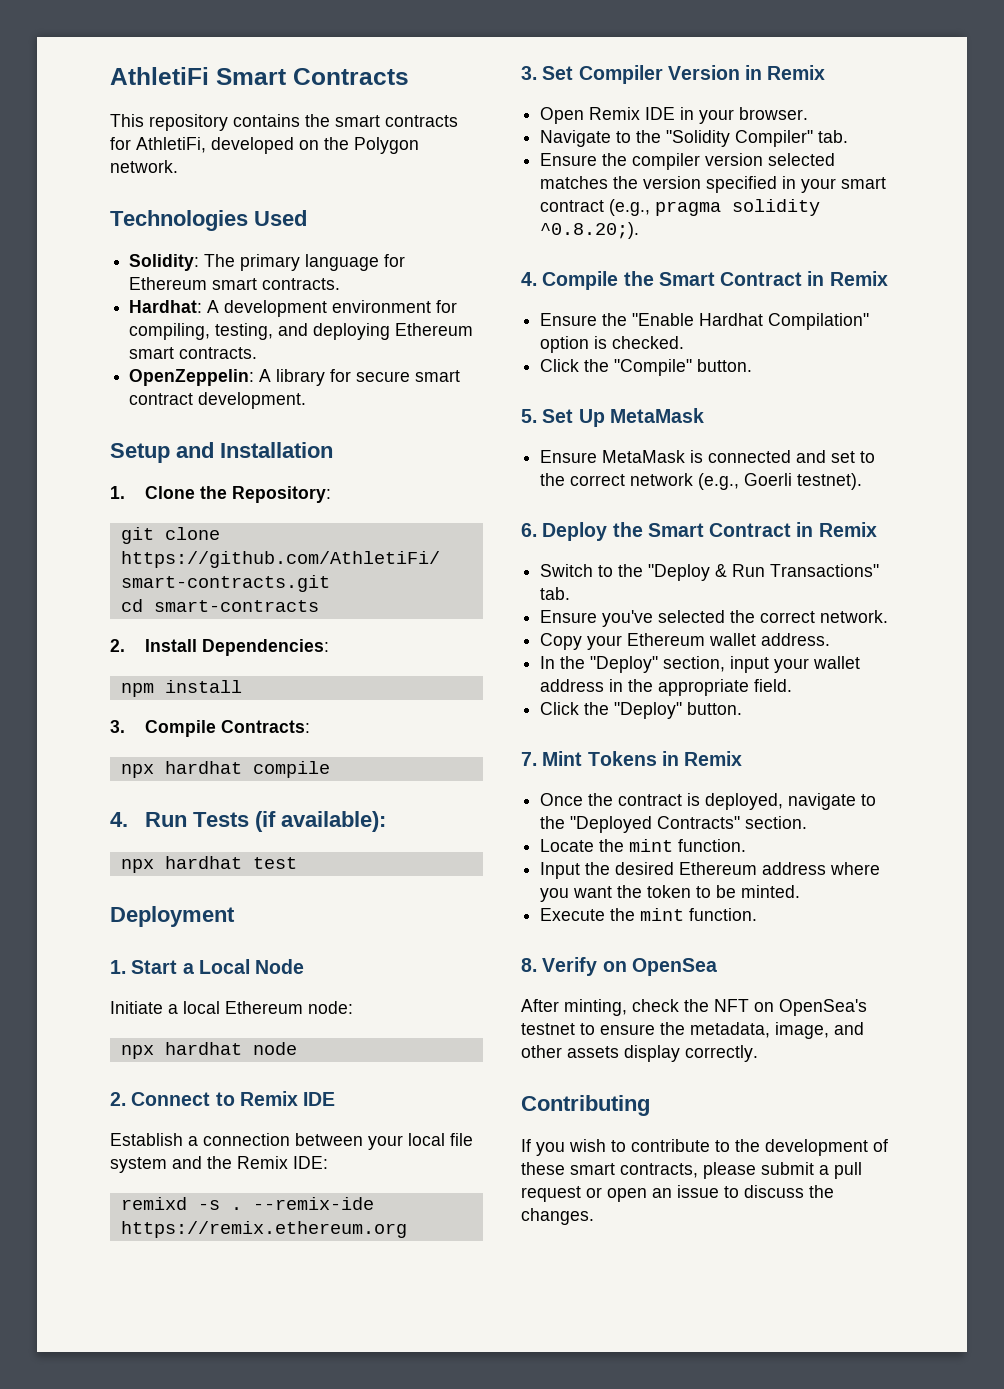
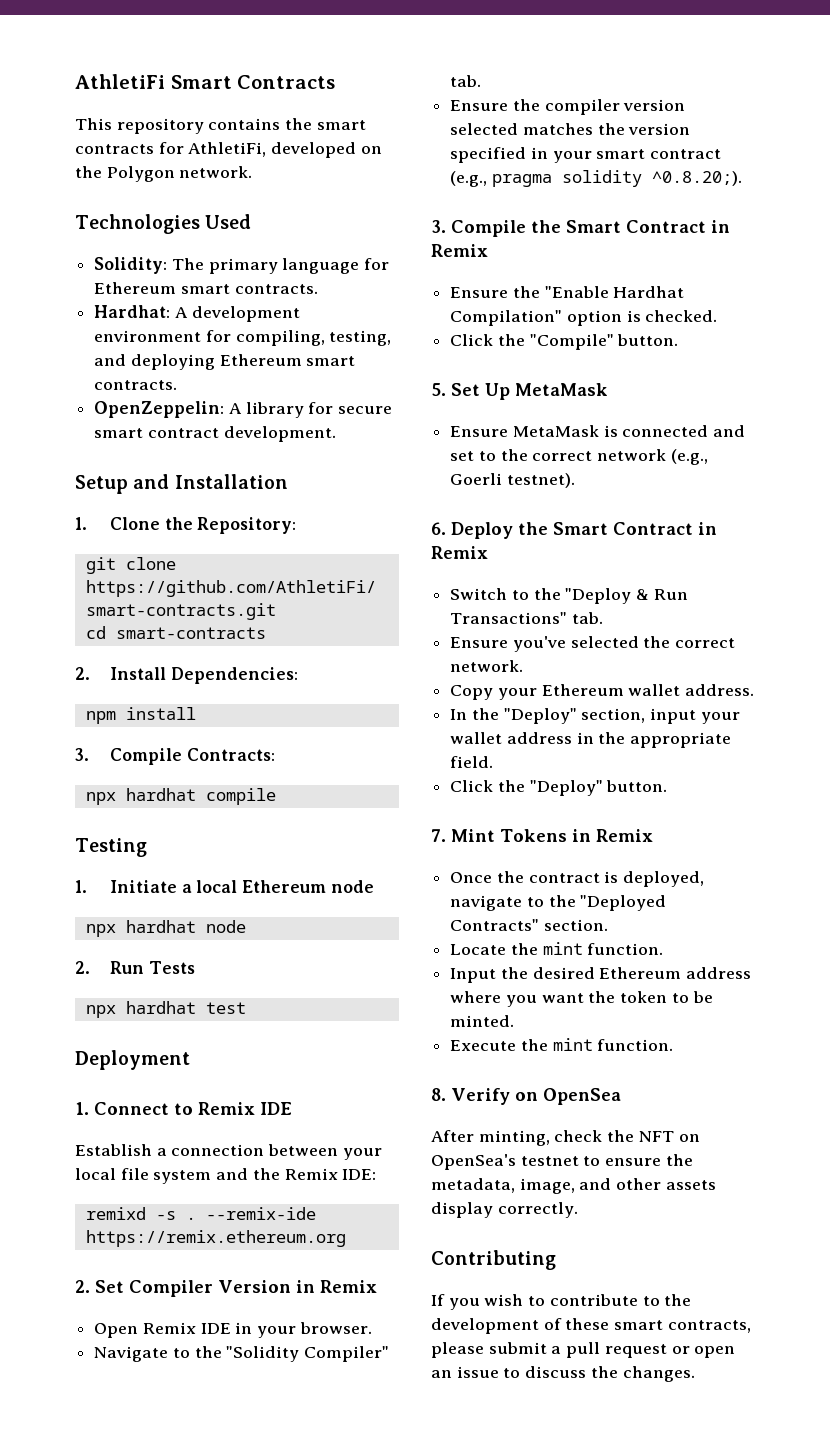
[110,812,128,827] 4. -> [75,838,147,857] [75,880,374,893] [85,920,246,937] [75,961,90,974] Testing // 1. Initiate a local Ethereum node // npx hardhat node // 2.
[254,811,386,832] (if available): -> (195, 967) none
[131,959,305,974] [110,1001,353,1014] [120,1042,297,1059] [110,1092,126,1106] Start a Local Node // Initiate a local Ethereum node: // npx hardhat node // 2. -> (89, 1108) none
[521,66,537,80] 3. -> [75,1280,90,1293] 2.
[521,272,537,286] 4. -> [431,220,446,233] 3.

